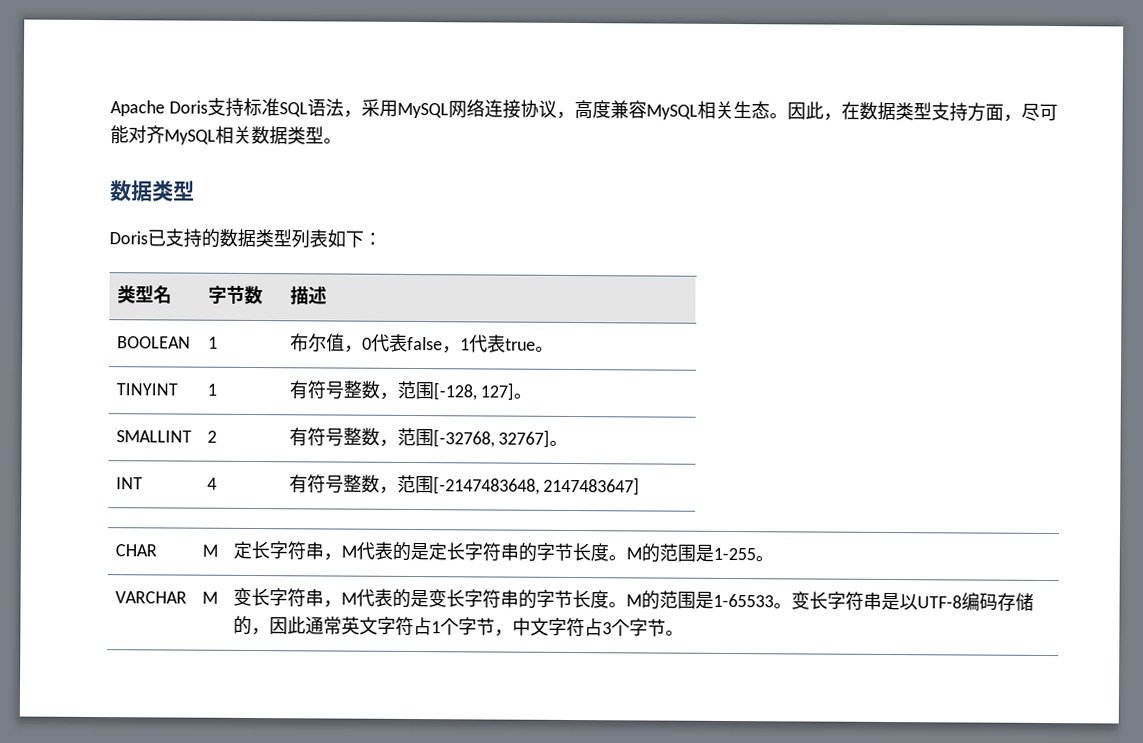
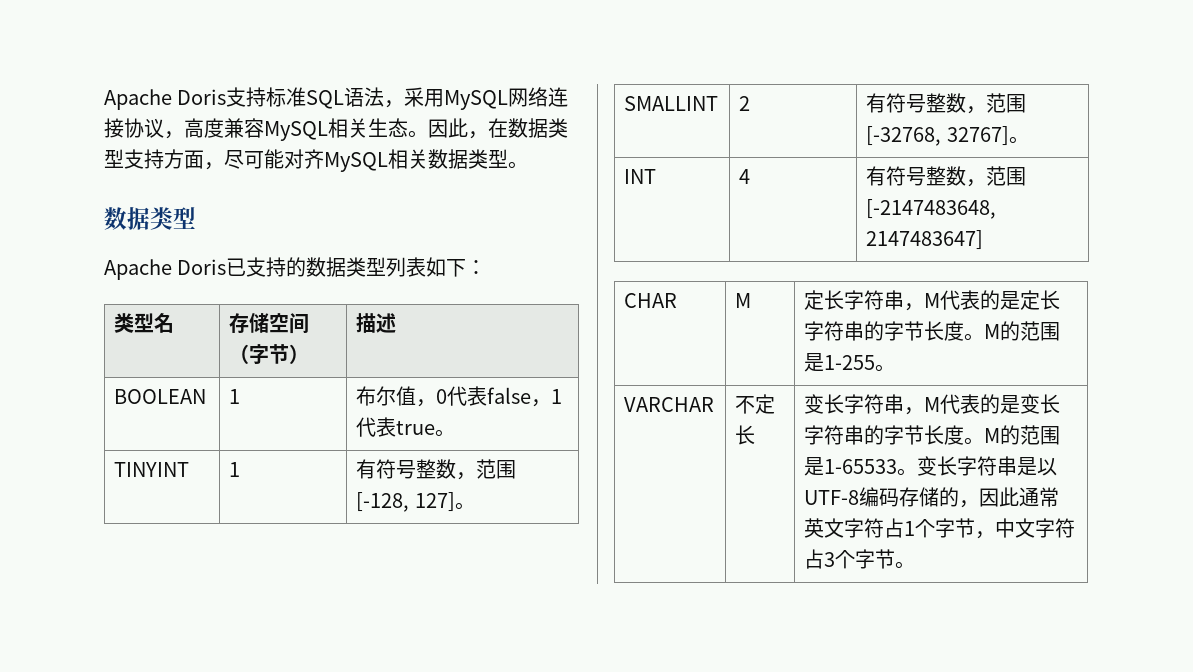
(195, 190) none -> [104,259,172,280] Apache
[207,285,263,305] 字节数 -> [229,313,310,334] [229,344,310,364] 存储空间（字节）
[201,591,218,604] M -> [735,394,776,414] [735,425,756,445] 不定长

